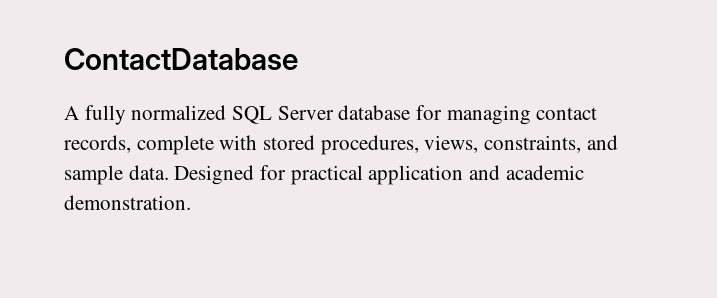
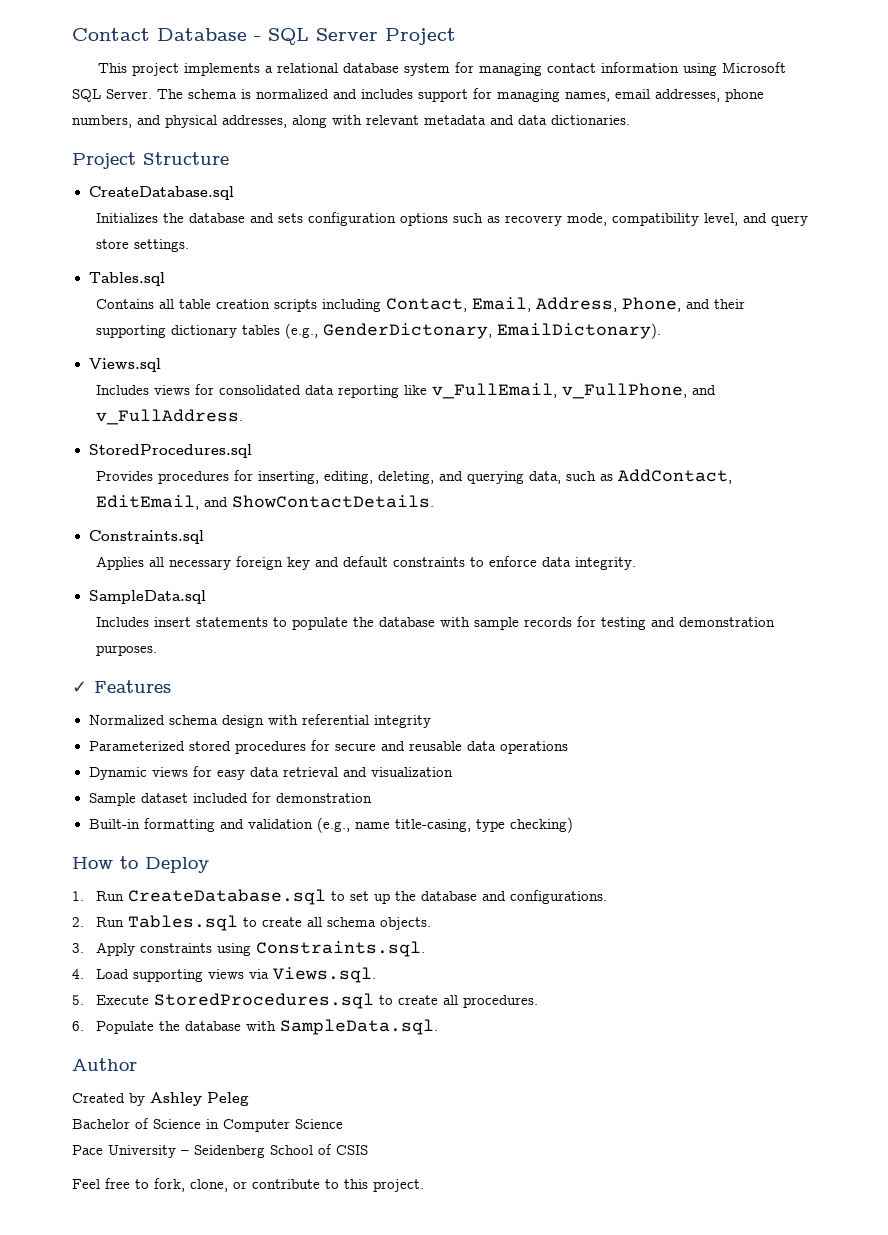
[64,48,298,70] [64,105,598,125] [64,135,618,155] [64,165,584,185] [64,195,191,210] ContactDatabase // A fully normalized SQL Server database for managing contact records, complete with stored procedures, views, constraints, and sample data. Designed for practical application and academic demonstration. -> [72,28,456,45] [98,62,787,76] [72,88,764,102] [72,115,630,128] [72,152,229,169] [88,186,234,200] [95,212,808,226] [95,239,189,252] [88,272,165,286] [95,297,745,312] [95,323,661,339] [88,358,161,372] [95,383,716,399] [95,409,243,425] [88,444,252,458] [95,469,732,484] [95,495,434,510] [88,530,204,544] [95,556,636,570] [88,590,206,604] [95,616,775,630] [95,645,157,656] [72,680,171,693] [88,714,431,728] [88,740,568,754] [88,766,453,780] [88,792,372,806] [88,817,573,833] [72,856,209,873] [72,889,607,905] [72,915,431,931] [72,941,425,957] [72,967,376,983] [72,993,538,1009] [72,1019,438,1035] [72,1058,137,1071] [72,1092,249,1106] [72,1118,343,1132] [72,1144,368,1158] [72,1178,424,1192] Contact Database - SQL Server Project // This project implements a relational database system for managing contact information using Microsoft SQL Server. The schema is normalized and includes support for managing names, email addresses, phone numbers, and physical addresses, along with relevant metadata and data dictionaries. // Project Structure // CreateDatabase.sql // Initializes the database and sets configuration options such as recovery mode, compatibility level, and query store settings. // Tables.sql // Contains all table creation scripts including Contact, Email, Address, Phone, and their supporting dictionary tables (e.g., GenderDictonary, EmailDictonary). // Views.sql // Includes views for consolidated data reporting like v_FullEmail, v_FullPhone, and v_FullAddress. // StoredProcedures.sql // Provides procedures for inserting, editing, deleting, and querying data, such as AddContact, EditEmail, and ShowContactDetails. // Constraints.sql // Applies all necessary foreign key and default constraints to enforce data integrity. // SampleData.sql // Includes insert statements to populate the database with sample records for testing and demonstration purposes. // ✓ Features // Normalized schema design with referential integrity // Parameterized stored procedures for secure and reusable data operations // Dynamic views for easy data retrieval and visualization // Sample dataset included for demonstration // Built-in formatting and validation (e.g., name title-casing, type checking) // How to Deploy // 1. Run CreateDatabase.sql to set up the database and configurations. // 2. Run Tables.sql to create all schema objects. // 3. Apply constraints using Constraints.sql. // 4. Load supporting views via Views.sql. // 5. Execute StoredProcedures.sql to create all procedures. // 6. Populate the database with SampleData.sql. // Author // Created by Ashley Peleg // Bachelor of Science in Computer Science // Pace University – Seidenberg School of CSIS // Feel free to fork, clone, or contribute to this project.

